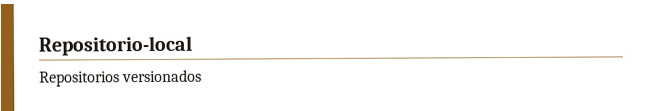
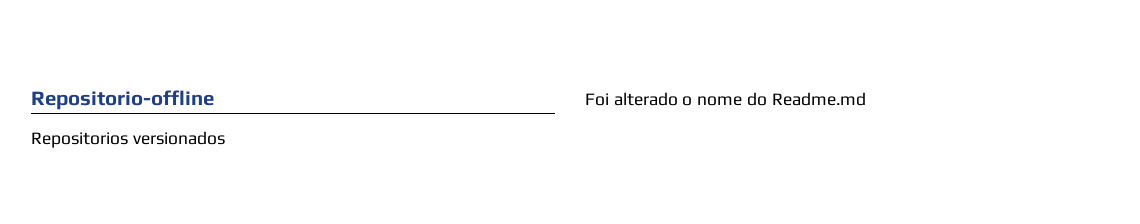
[38,35,192,56] Repositorio-local -> [31,90,214,110] Repositorio-offline
(203, 76) none -> [585,92,866,106] // Foi alterado o nome do Readme.md

